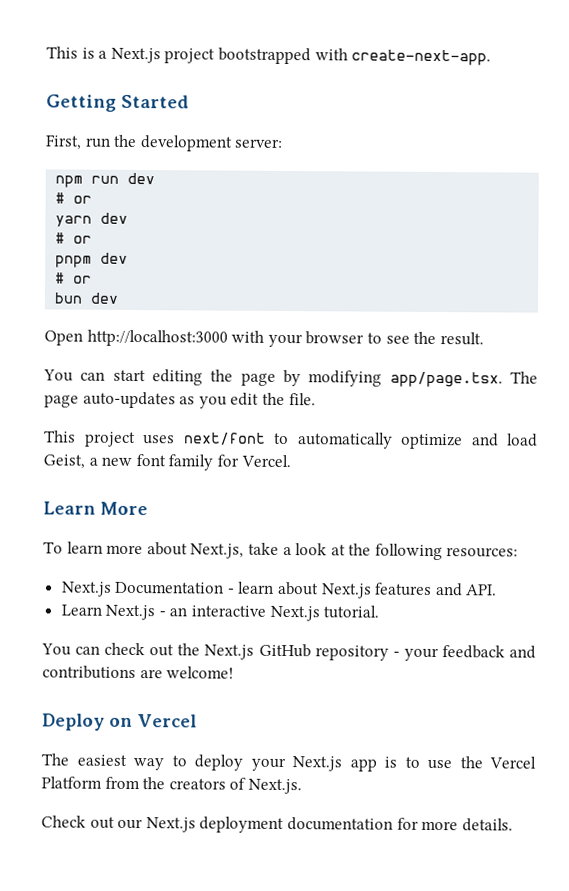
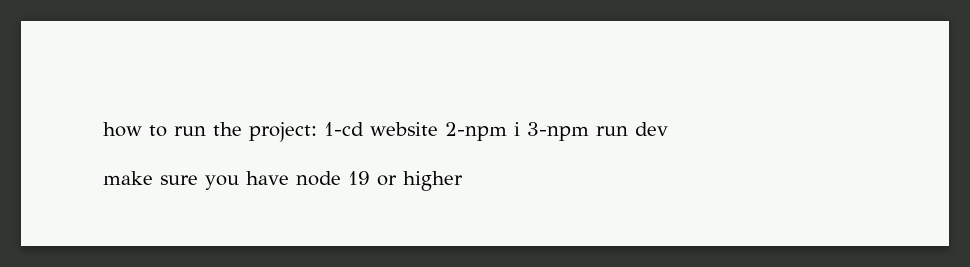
[46,46,492,66] [46,94,189,112] [45,134,284,152] [55,172,156,188] [55,192,93,204] [55,212,129,227] [55,232,93,244] [55,252,129,268] [55,272,93,284] [54,292,120,304] [44,329,484,348] [43,369,538,388] [44,391,316,409] [44,430,538,450] [43,454,291,471] [43,501,148,516] [43,541,519,561] [60,581,498,599] [60,604,380,622] [41,642,536,662] [42,665,235,680] [42,713,197,731] [41,753,536,772] [41,776,302,795] [41,815,513,834] This is a Next.js project bootstrapped with create-next-app. // Getting Started // First, run the development server: // npm run dev // # or // yarn dev // # or // pnpm dev // # or // bun dev // Open http://localhost:3000 with your browser to see the result. // You can start editing the page by modifying app/page.tsx. The page auto-updates as you edit the file. // This project uses next/font to automatically optimize and load Geist, a new font family for Vercel. // Learn More // To learn more about Next.js, take a look at the following resources: // Next.js Documentation - learn about Next.js features and API. // Learn Next.js - an interactive Next.js tutorial. // You can check out the Next.js GitHub repository - your feedback and contributions are welcome! // Deploy on Vercel // The easiest way to deploy your Next.js app is to use the Vercel Platform from the creators of Next.js. // Check out our Next.js deployment documentation for more details. -> [103,122,668,142] [103,171,463,191] how to run the project: 1-cd website 2-npm i 3-npm run dev // make sure you have node 19 or higher

